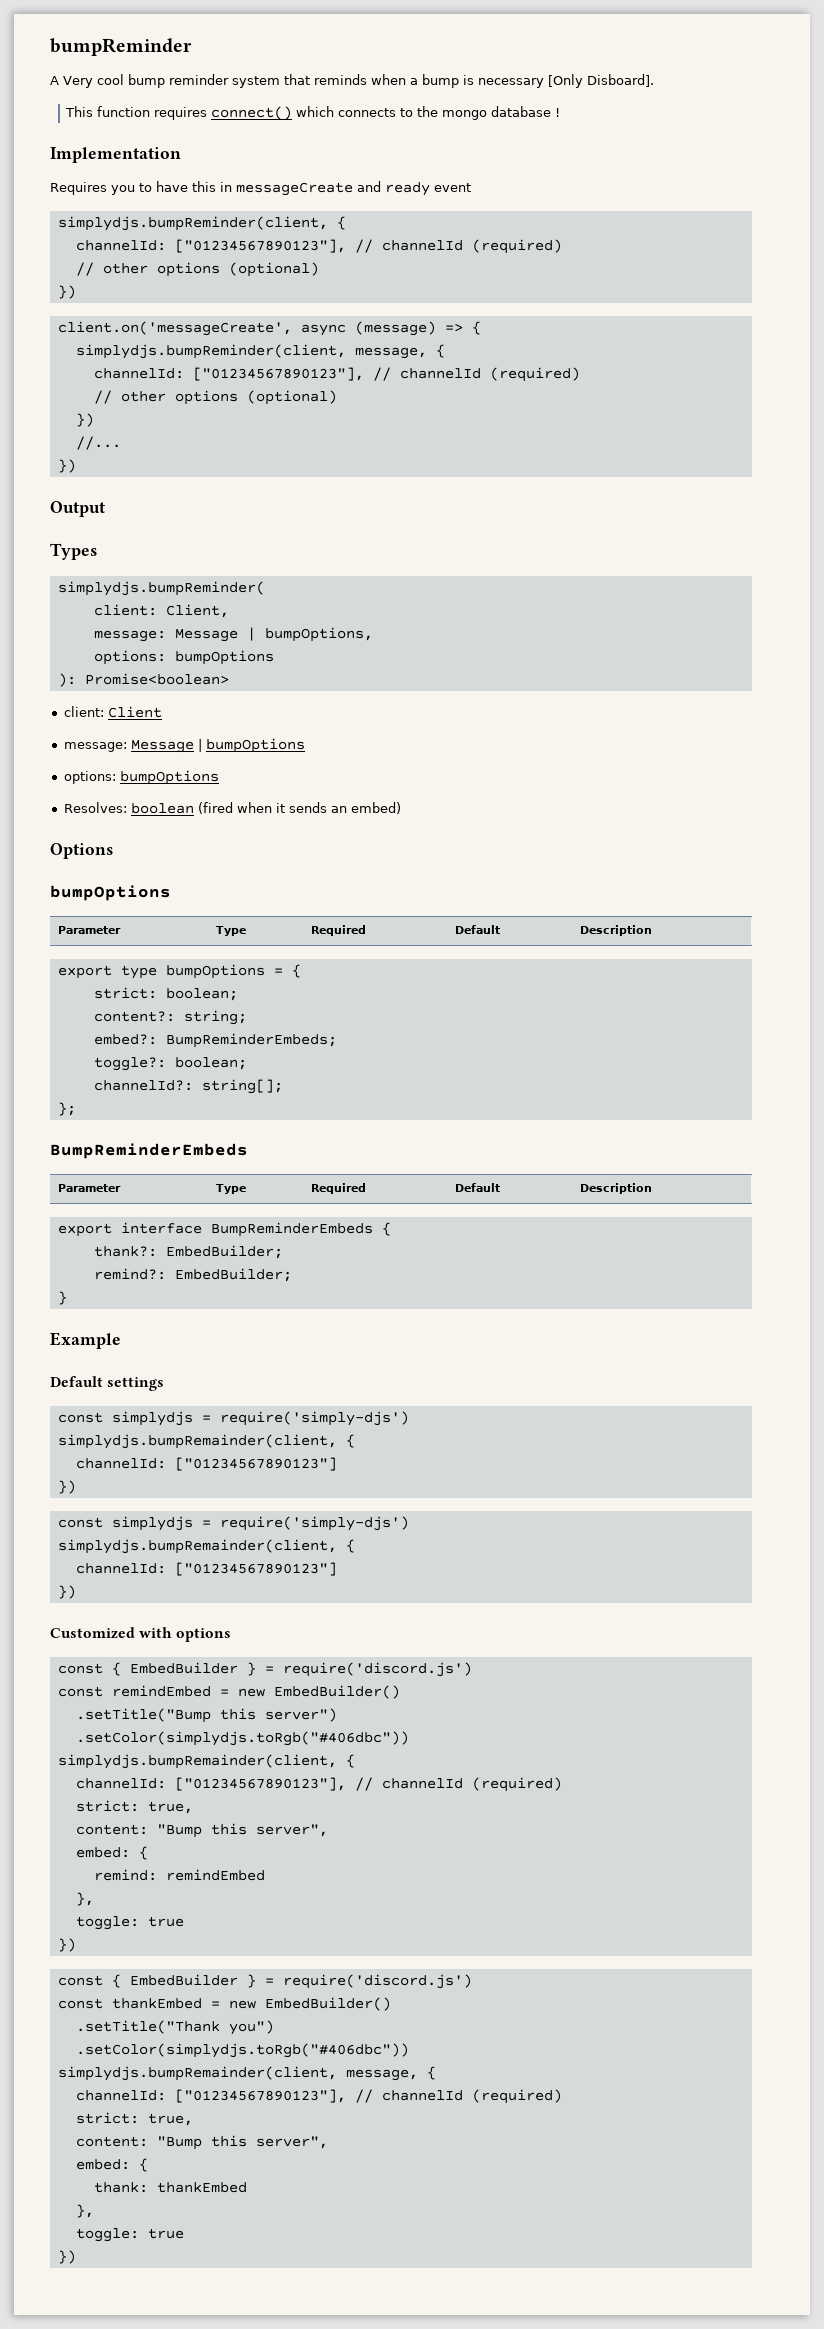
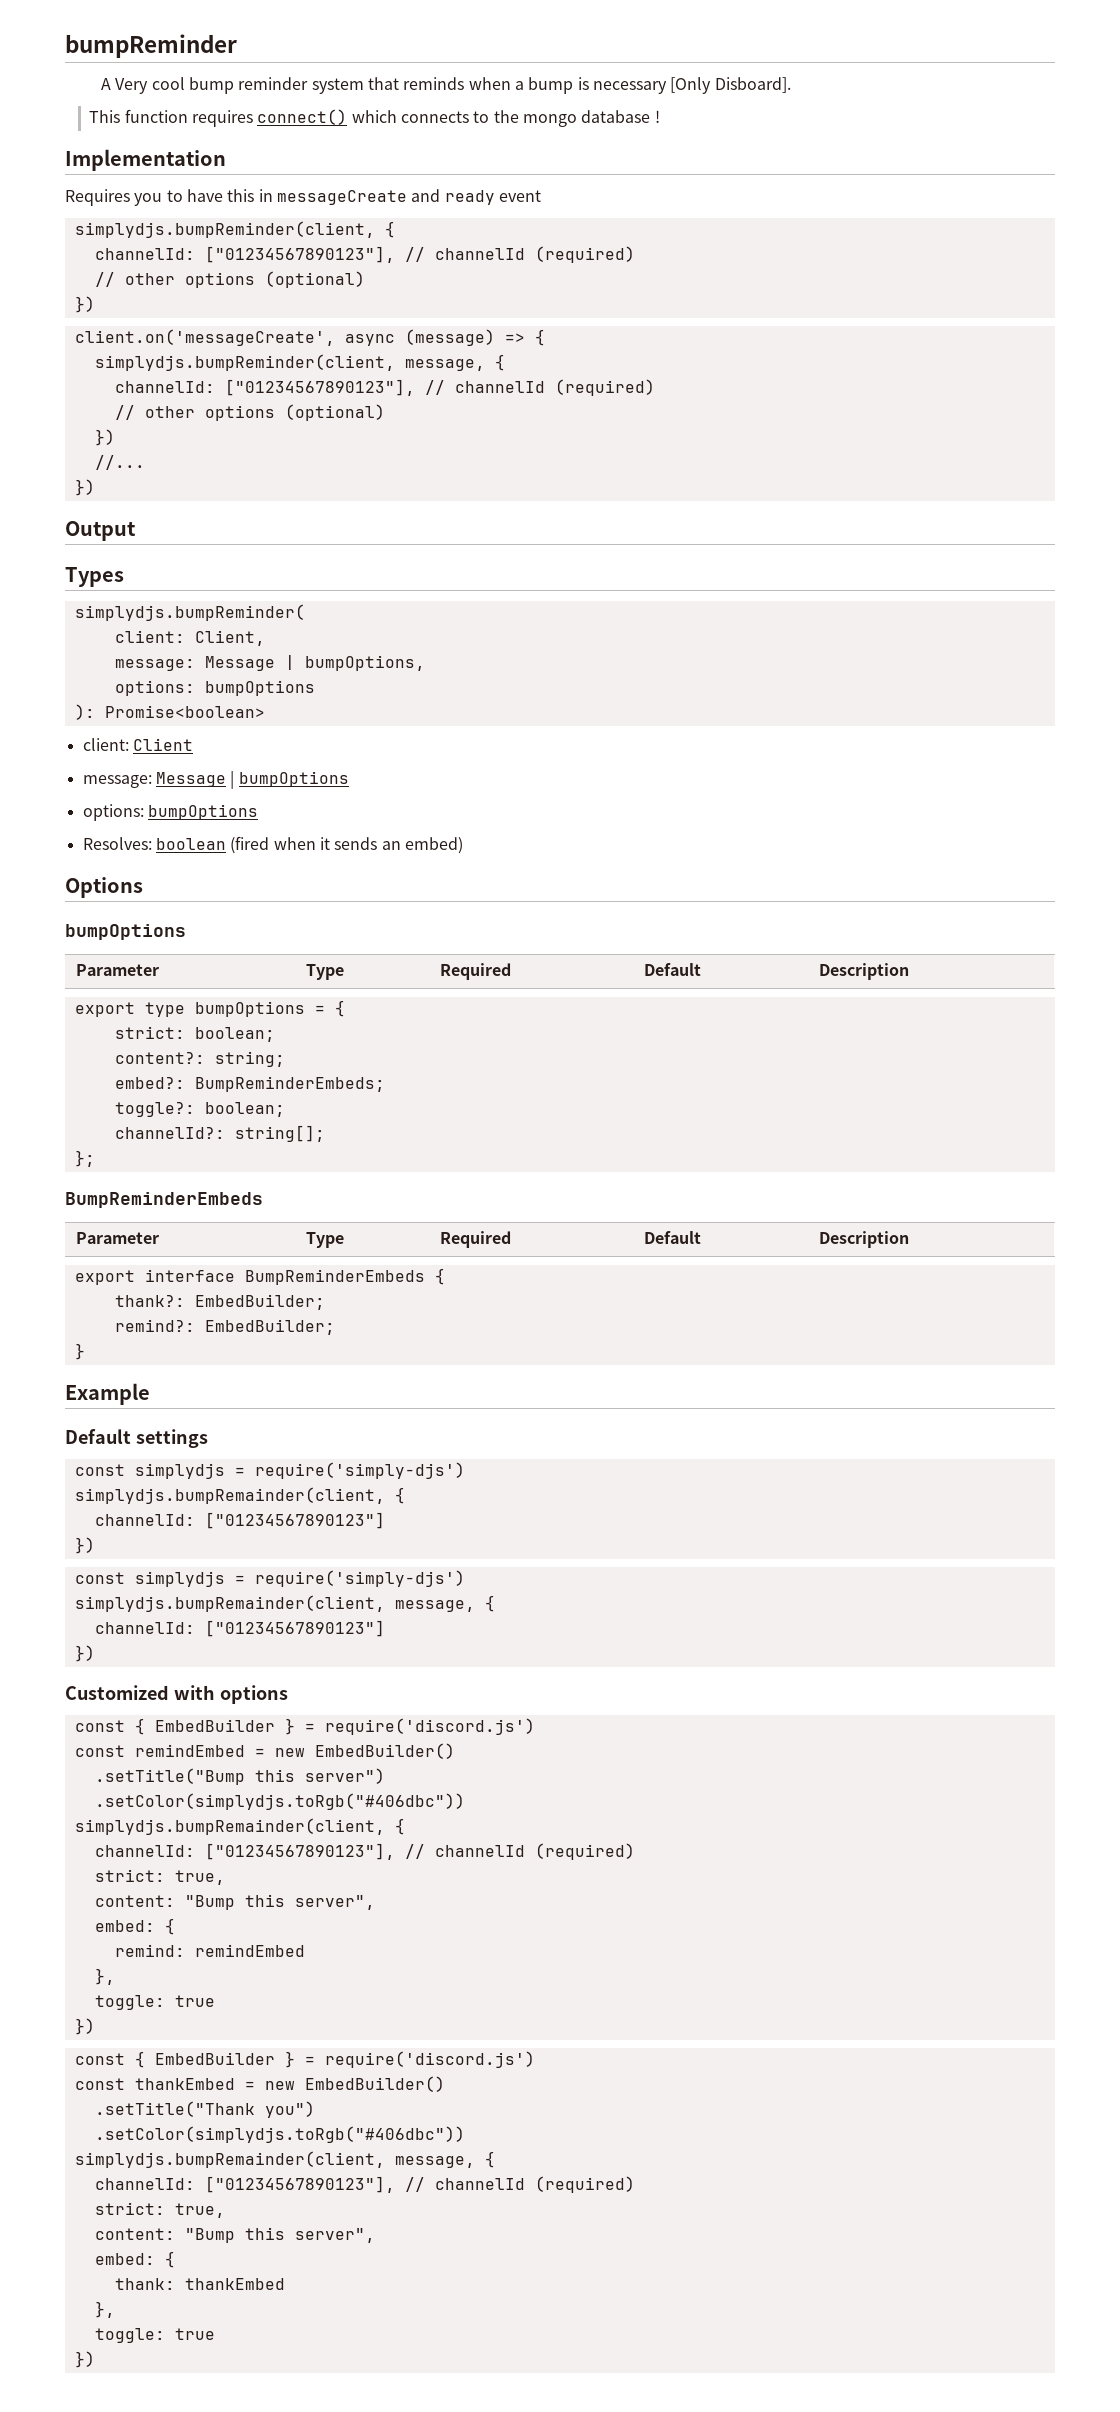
(337, 1546) none -> [394,1600,475,1612] message,

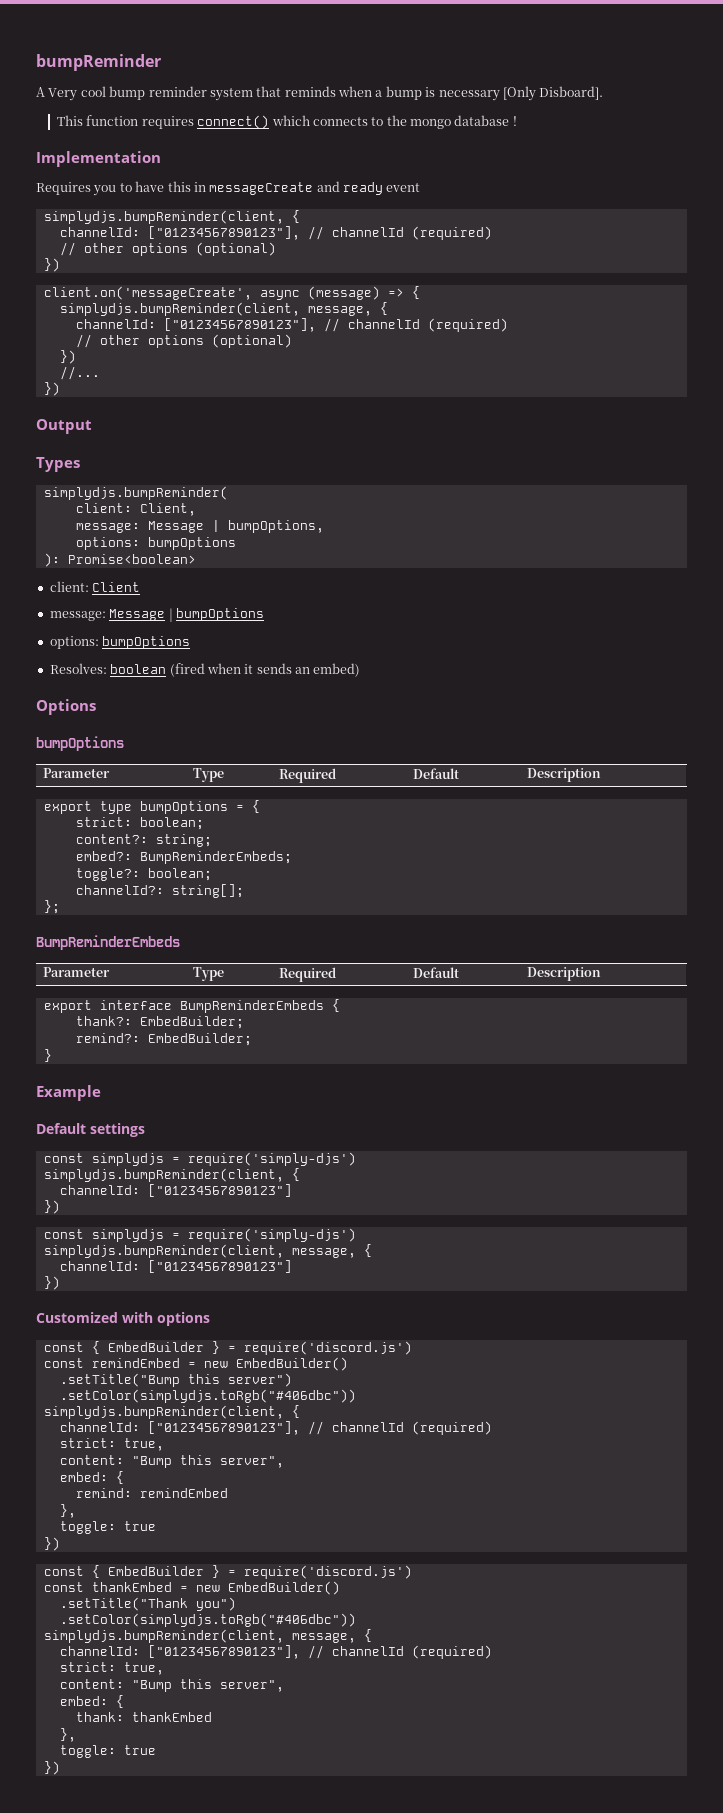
[74,1487,385,1504] simplydjs.bumpRemainder(client, -> [43,1168,284,1182] simplydjs.bumpReminder(client,
[74,1595,385,1612] simplydjs.bumpRemainder(client, -> [43,1244,284,1258] simplydjs.bumpReminder(client,
[74,1818,385,1835] simplydjs.bumpRemainder(client, -> [43,1405,284,1419] simplydjs.bumpReminder(client,
[74,2151,385,2168] simplydjs.bumpRemainder(client, -> [43,1629,284,1643] simplydjs.bumpReminder(client,

